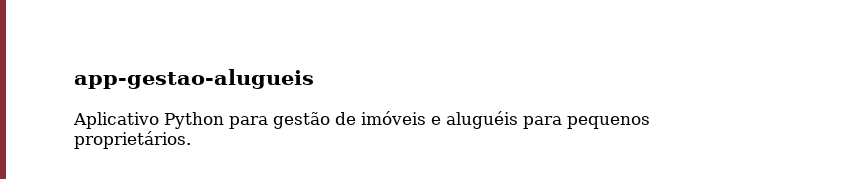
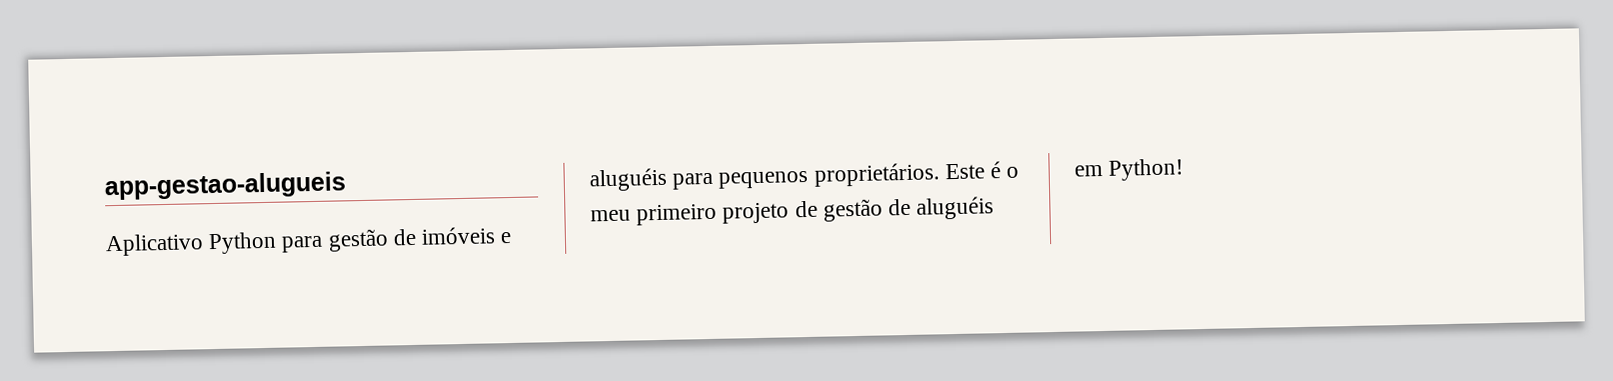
(191, 140) none -> [944,161,1020,180] [590,196,995,226] [1074,158,1185,181] Este é o meu primeiro projeto de gestão de aluguéis em Python!

